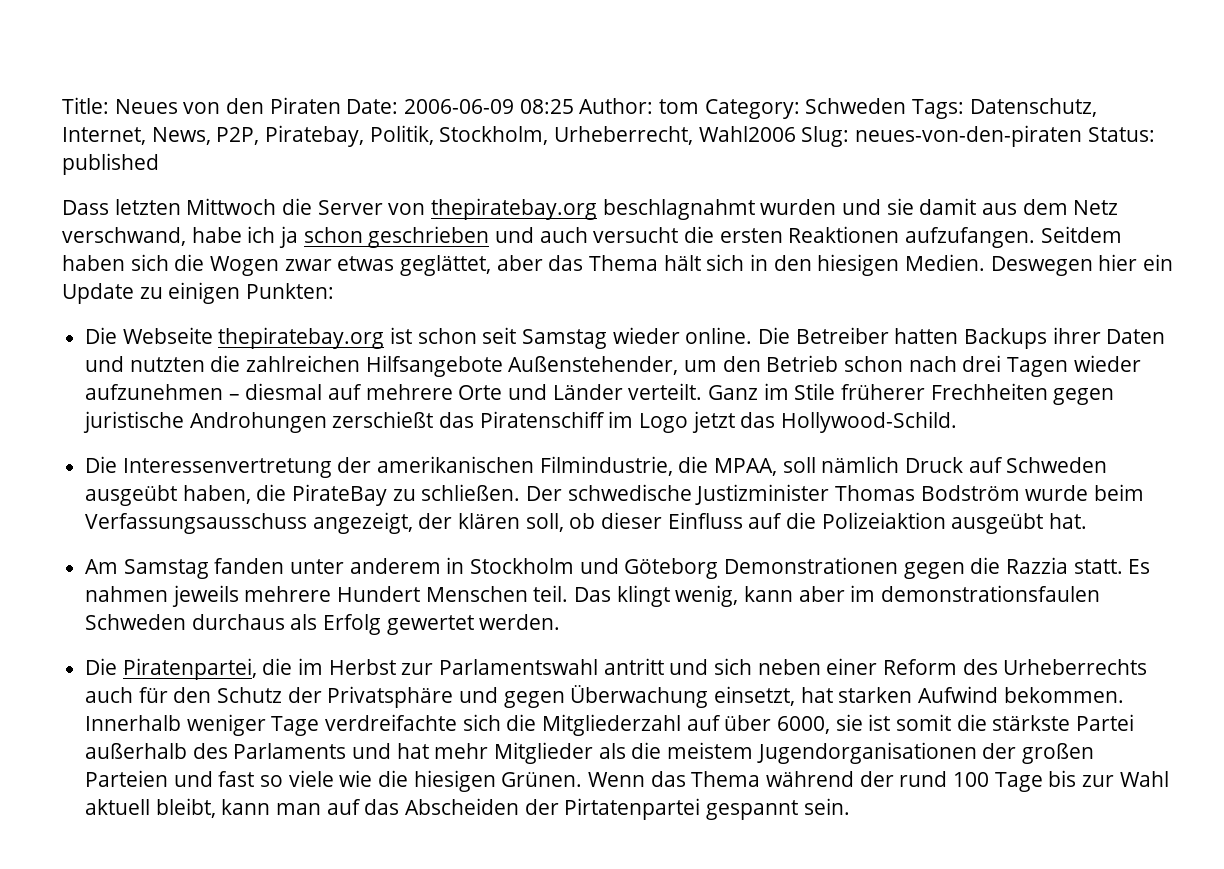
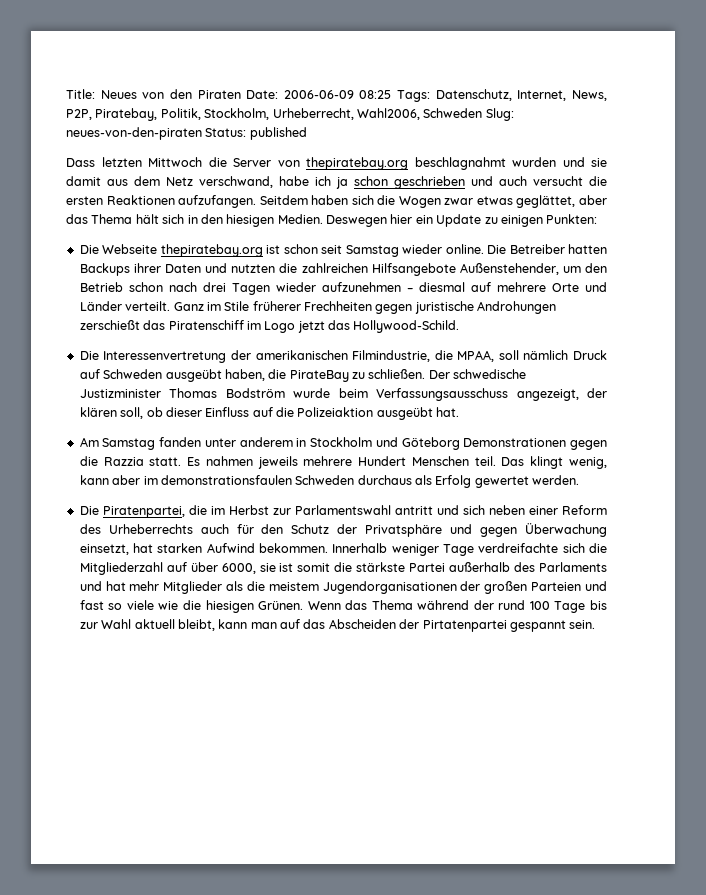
[579,98,907,119] Author: tom Category: Schweden -> (392, 94) none
[698,126,796,142] Wahl2006 -> [356,108,483,120] Wahl2006, Schweden

